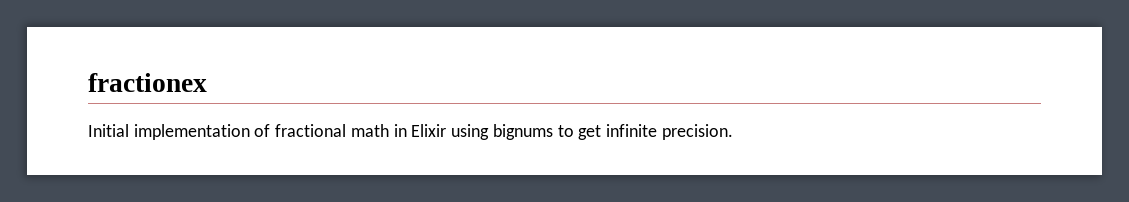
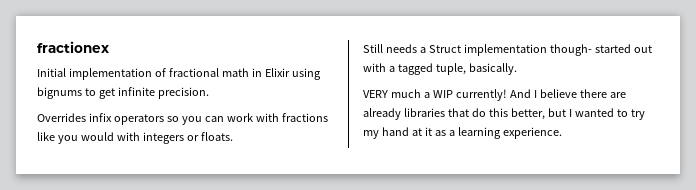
(733, 132) none -> [37,113,328,125] [37,132,233,144] [363,44,652,56] [363,63,517,75] [363,89,626,101] [363,108,645,120] [363,127,562,139] // Overrides infix operators so you can work with fractions like you would with integers or floats. // Still needs a Struct implementation though- started out with a tagged tuple, basically. // VERY much a WIP currently! And I believe there are already libraries that do this better, but I wanted to try my hand at it as a learning experience.

